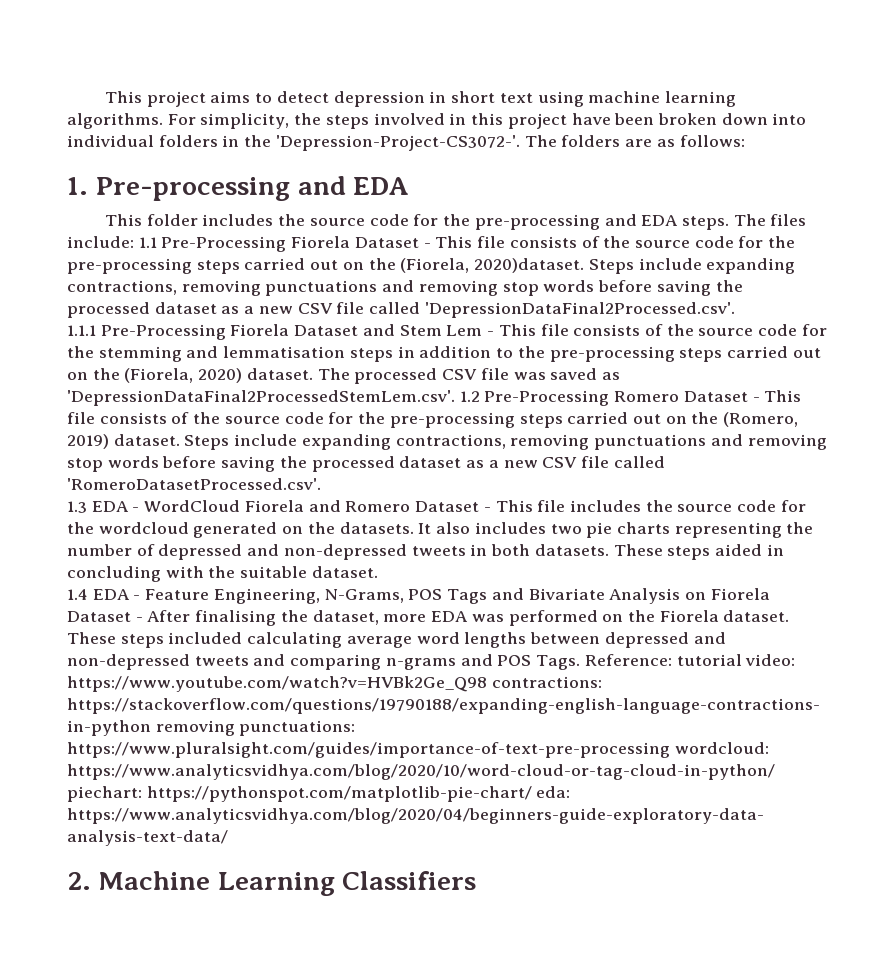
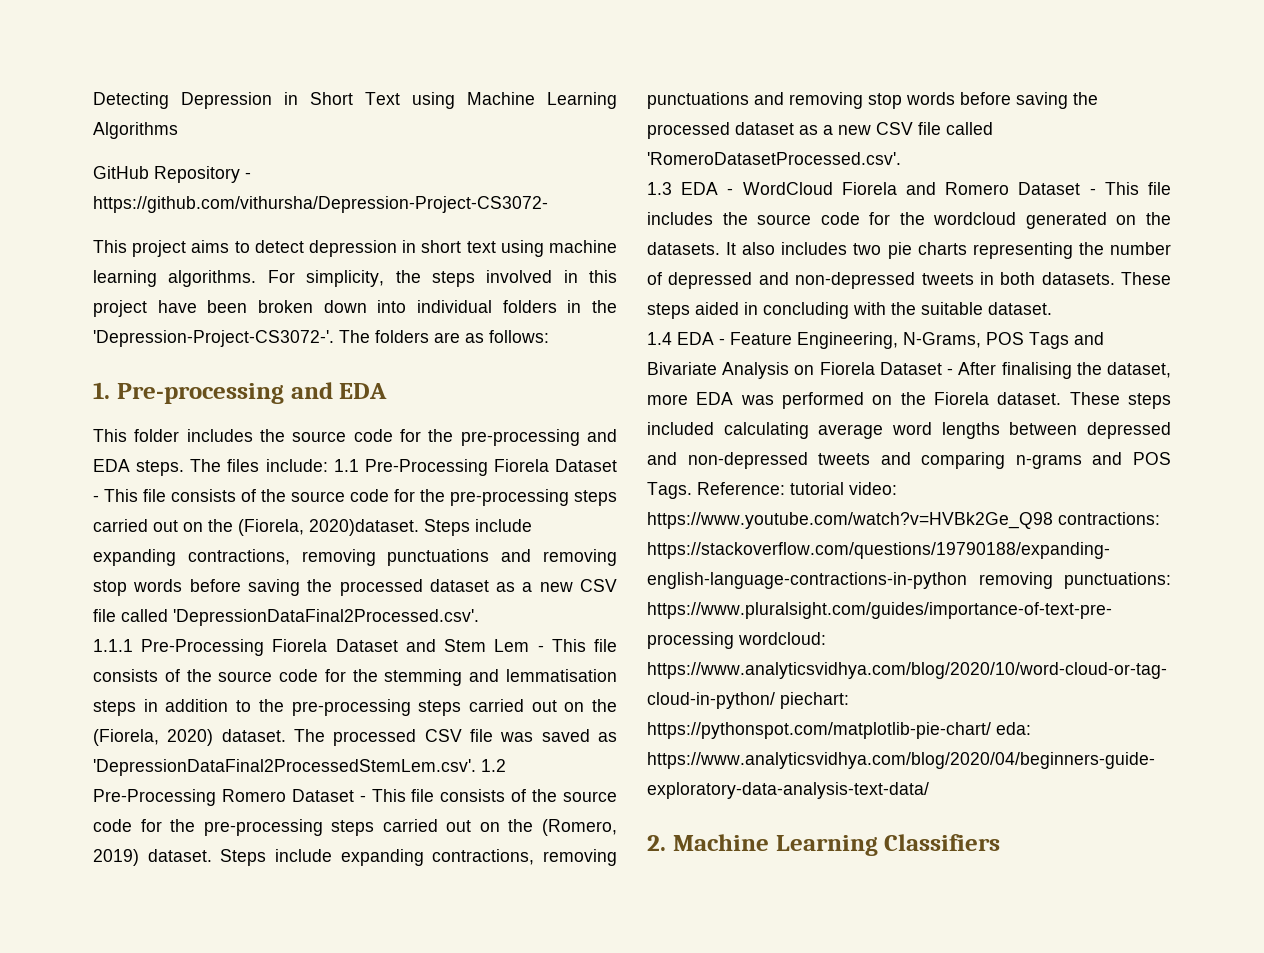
(104, 97) none -> [93,92,617,109] [93,122,178,139] [93,166,251,183] [93,196,548,213] Detecting Depression in Short Text using Machine Learning Algorithms // GitHub Repository - https://github.com/vithursha/Depression-Project-CS3072- //

